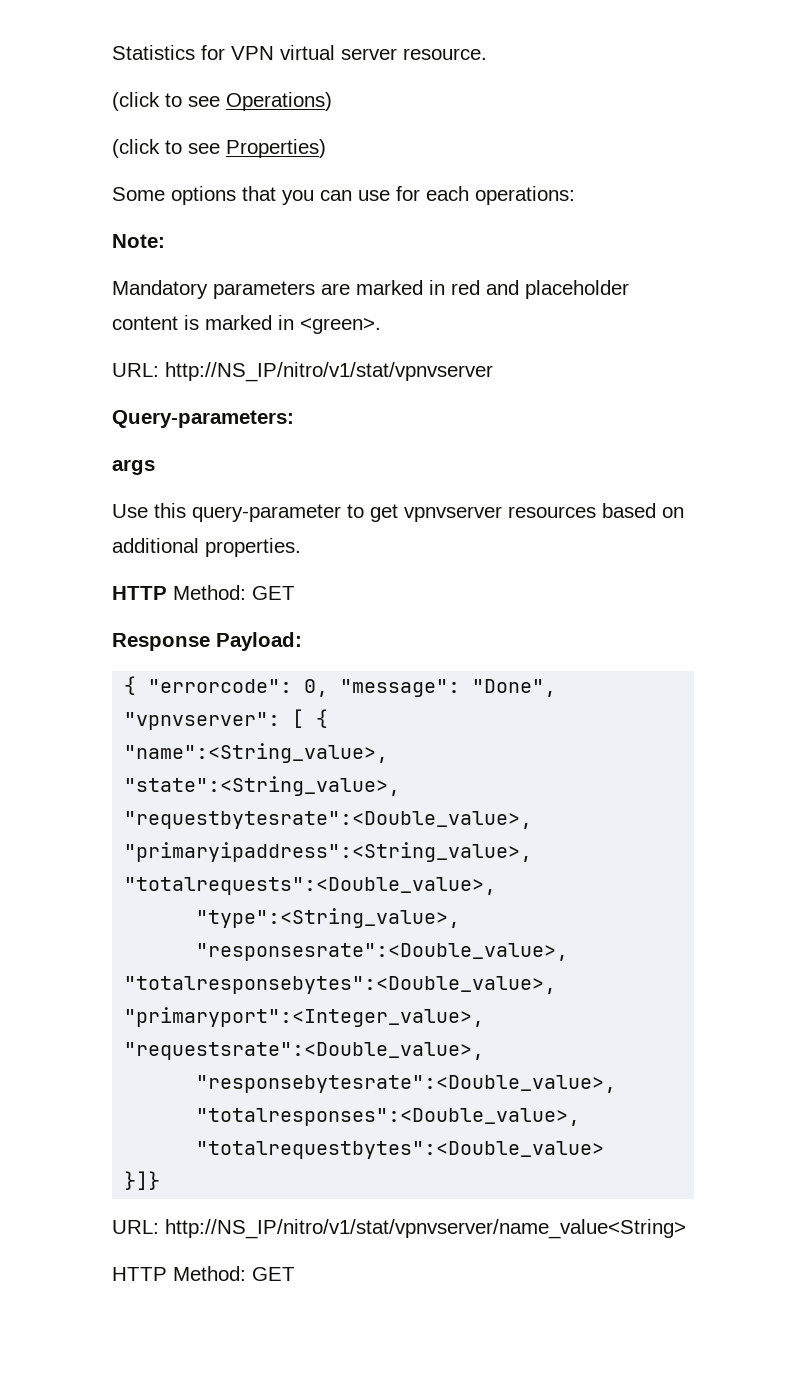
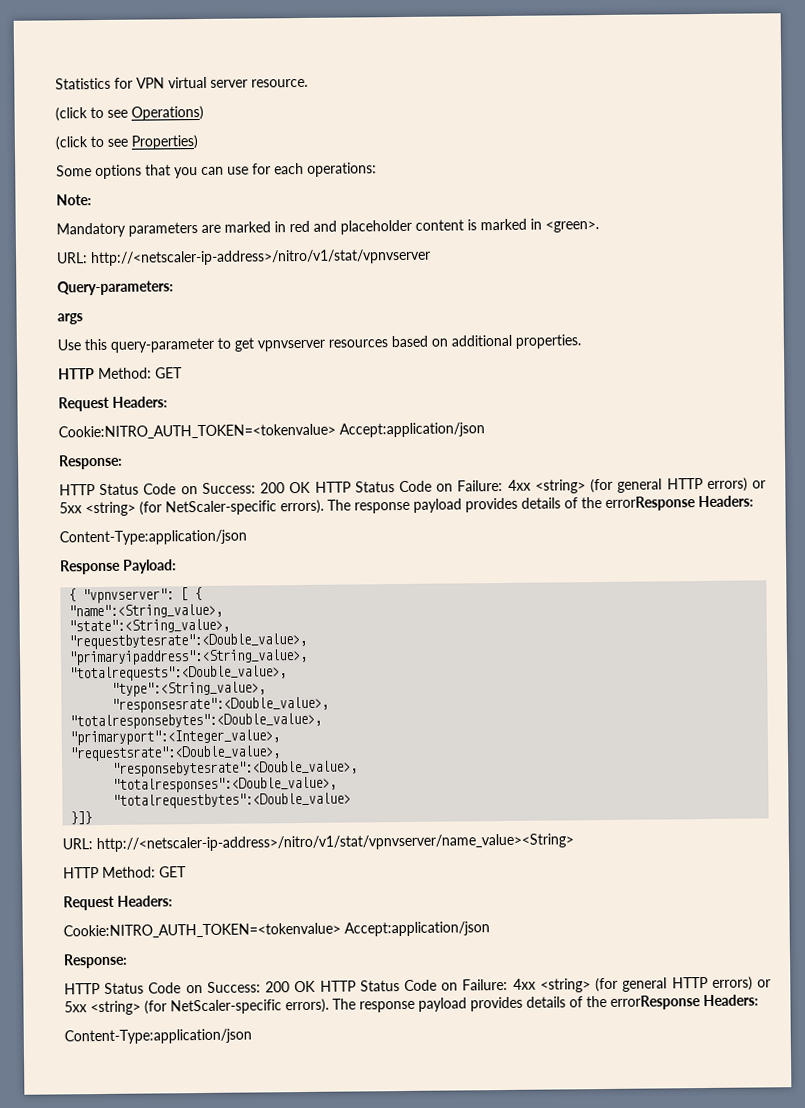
[165,362,493,382] http://NS_IP/nitro/v1/stat/vpnvserver -> [90,248,431,267] http://<netscaler-ip-address>/nitro/v1/stat/vpnvserver
(295, 593) none -> [58,396,168,412] [58,422,485,440] [59,454,123,470] [59,477,766,496] [59,495,754,517] [59,529,247,546] // Request Headers: // Cookie:NITRO_AUTH_TOKEN=<tokenvalue> Accept:application/json // Response: // HTTP Status Code on Success: 200 OK HTTP Status Code on Failure: 4xx <string> (for general HTTP errors) or 5xx <string> (for NetScaler-specific errors). The response payload provides details of the errorResponse Headers: // Content-Type:application/json
[148,679,557,697] "errorcode": 0, "message": "Done", -> (77, 595) none
[165,1219,686,1239] [112,1266,295,1281] http://NS_IP/nitro/v1/stat/vpnvserver/name_value<String> // HTTP Method: GET -> [96,833,574,853] [63,866,187,879] [63,895,173,911] [63,921,490,939] [63,953,128,969] [64,976,771,995] [64,994,759,1016] [64,1028,252,1045] http://<netscaler-ip-address>/nitro/v1/stat/vpnvserver/name_value><String> // HTTP Method: GET // Request Headers: // Cookie:NITRO_AUTH_TOKEN=<tokenvalue> Accept:application/json // Response: // HTTP Status Code on Success: 200 OK HTTP Status Code on Failure: 4xx <string> (for general HTTP errors) or 5xx <string> (for NetScaler-specific errors). The response payload provides details of the errorResponse Headers: // Content-Type:application/json

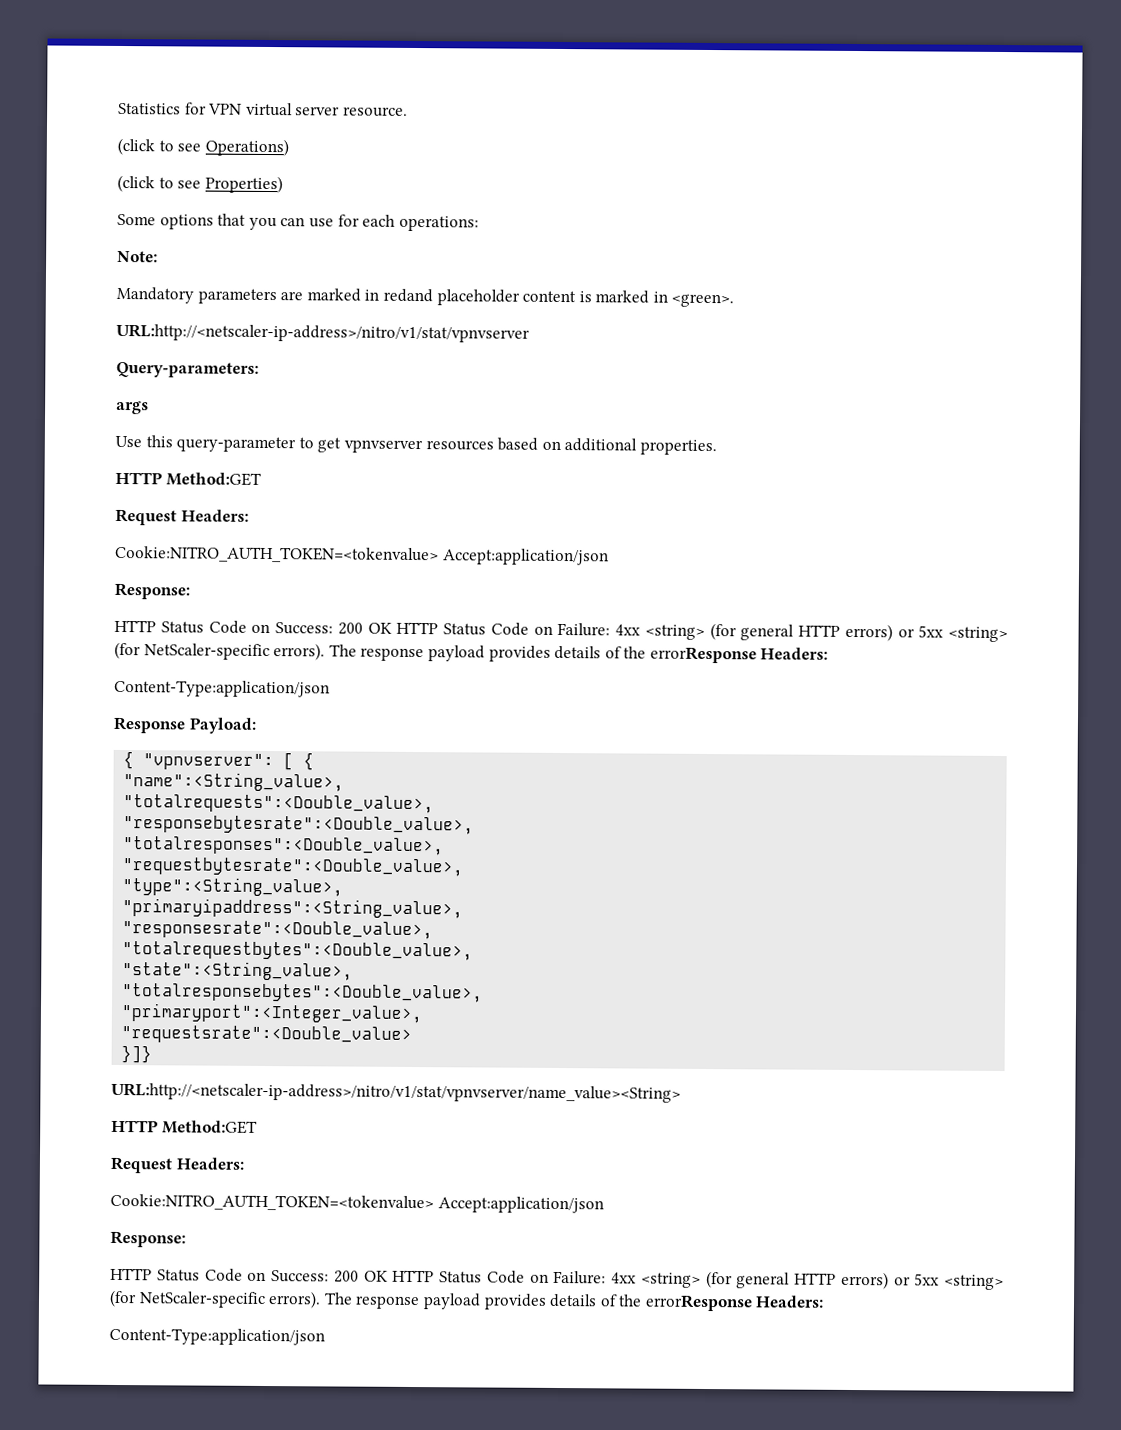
[289,220,337,233] red and -> [382,288,433,303] redand
[56,248,431,267] URL: http://<netscaler-ip-address>/nitro/v1/stat/vpnvserver -> [116,323,530,343] URL:http://<netscaler-ip-address>/nitro/v1/stat/vpnvserver
[98,367,183,380] Method: GET -> [165,472,262,486] Method:GET
[68,618,231,634] "state":<String_value>, -> [123,794,435,814] [123,815,475,835] [123,836,445,856] "totalrequests":<Double_value>, // "responsebytesrate":<Double_value>, // "totalresponses":<Double_value>,
(308, 641) none -> [122,877,344,897] // "type":<String_value>,
[69,665,288,682] [111,681,267,697] [111,696,330,713] "totalrequests":<Double_value>, // "type":<String_value>, // "responsesrate":<Double_value>, -> [122,920,434,940] [122,941,474,961] [122,961,354,981] "responsesrate":<Double_value>, // "totalrequestbytes":<Double_value>, // "state":<String_value>,
[69,745,282,762] [112,760,359,777] [112,776,338,793] [112,792,352,809] "requestsrate":<Double_value>, // "responsebytesrate":<Double_value>, // "totalresponses":<Double_value>, // "totalrequestbytes":<Double_value> -> [121,1025,413,1045] "requestsrate":<Double_value>
[62,833,574,853] [63,866,187,879] URL: http://<netscaler-ip-address>/nitro/v1/stat/vpnvserver/name_value><String> // HTTP Method: GET -> [111,1082,681,1103] [111,1119,258,1134] URL:http://<netscaler-ip-address>/nitro/v1/stat/vpnvserver/name_value><String> // HTTP Method:GET

